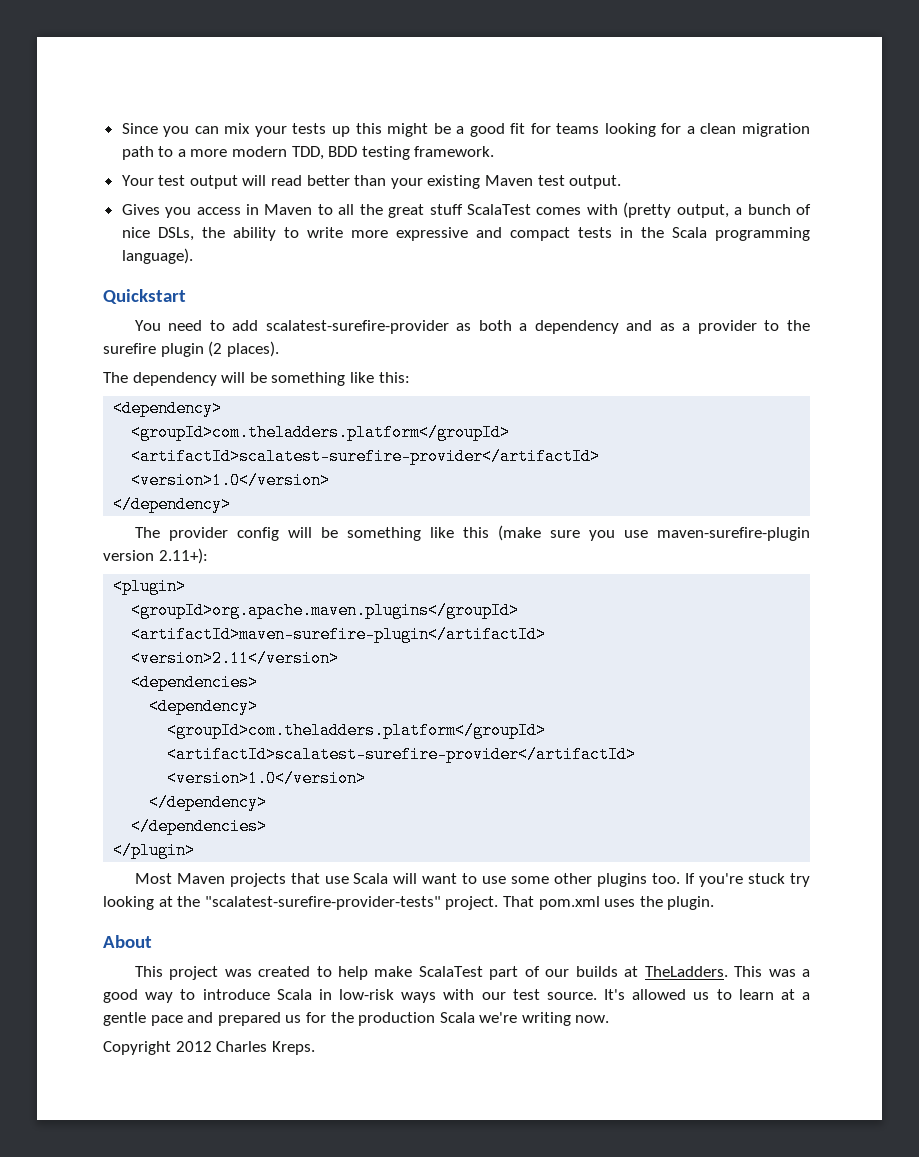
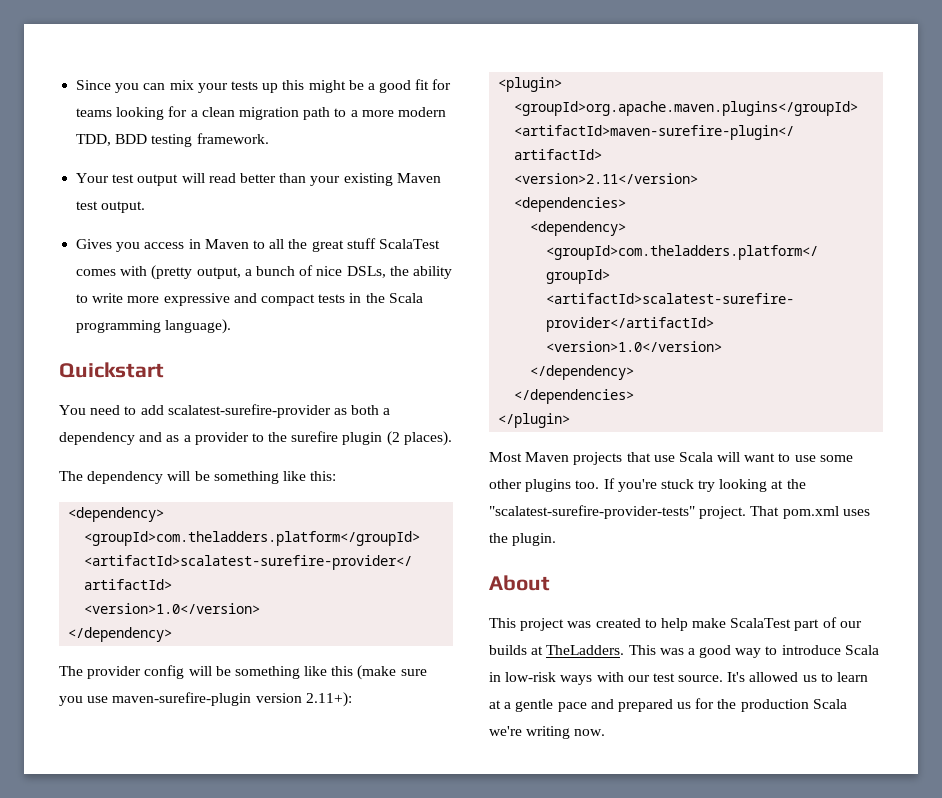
[103,1041,315,1055] // Copyright 2012 Charles Kreps. -> (606, 732) none

